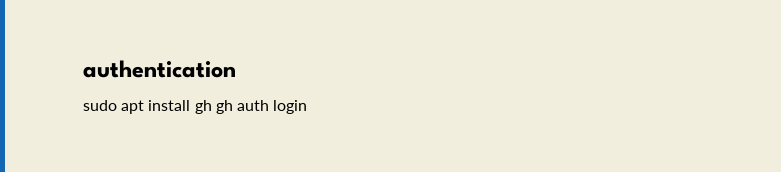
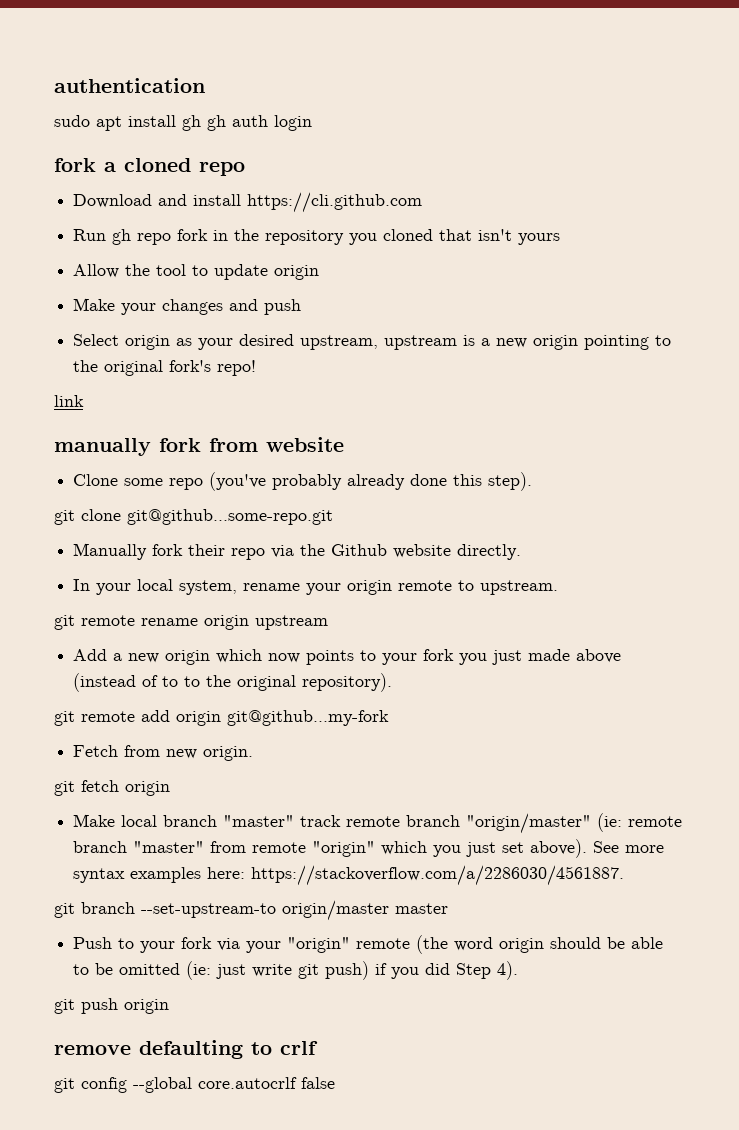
(308, 107) none -> [54,158,245,176] [73,192,423,213] [73,229,561,245] [73,264,320,280] [73,298,302,315] [73,334,672,350] [73,360,257,376] [54,395,84,407] [54,437,344,456] [73,472,533,491] [54,509,333,525] [73,543,522,560] [73,579,559,595] [54,615,328,630] [73,649,622,665] [73,673,393,692] [54,710,389,726] [73,745,254,761] [54,780,170,796] [73,813,683,834] [73,839,665,858] [73,865,625,886] [54,900,448,921] [73,935,664,954] [73,961,519,980] [54,998,169,1014] [54,1040,318,1059] [54,1077,335,1093] // fork a cloned repo // Download and install https://cli.github.com // Run gh repo fork in the repository you cloned that isn't yours // Allow the tool to update origin // Make your changes and push // Select origin as your desired upstream, upstream is a new origin pointing to the original fork's repo! // link // manually fork from website // Clone some repo (you've probably already done this step). // git clone git@github...some-repo.git // Manually fork their repo via the Github website directly. // In your local system, rename your origin remote to upstream. // git remote rename origin upstream // Add a new origin which now points to your fork you just made above (instead of to to the original repository). // git remote add origin git@github...my-fork // Fetch from new origin. // git fetch origin // Make local branch "master" track remote branch "origin/master" (ie: remote branch "master" from remote "origin" which you just set above). See more syntax examples here: https://stackoverflow.com/a/2286030/4561887. // git branch --set-upstream-to origin/master master // Push to your fork via your "origin" remote (the word origin should be able to be omitted (ie: just write git push) if you did Step 4). // git push origin // remove defaulting to crlf // git config --global core.autocrlf false

